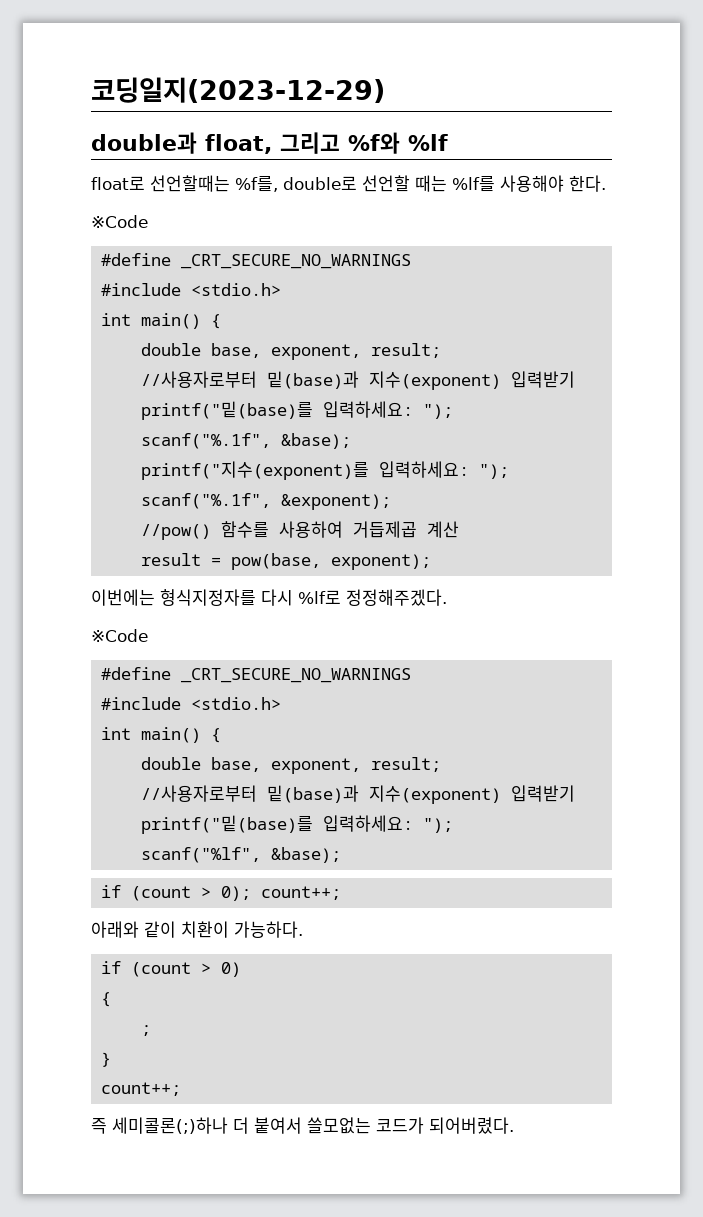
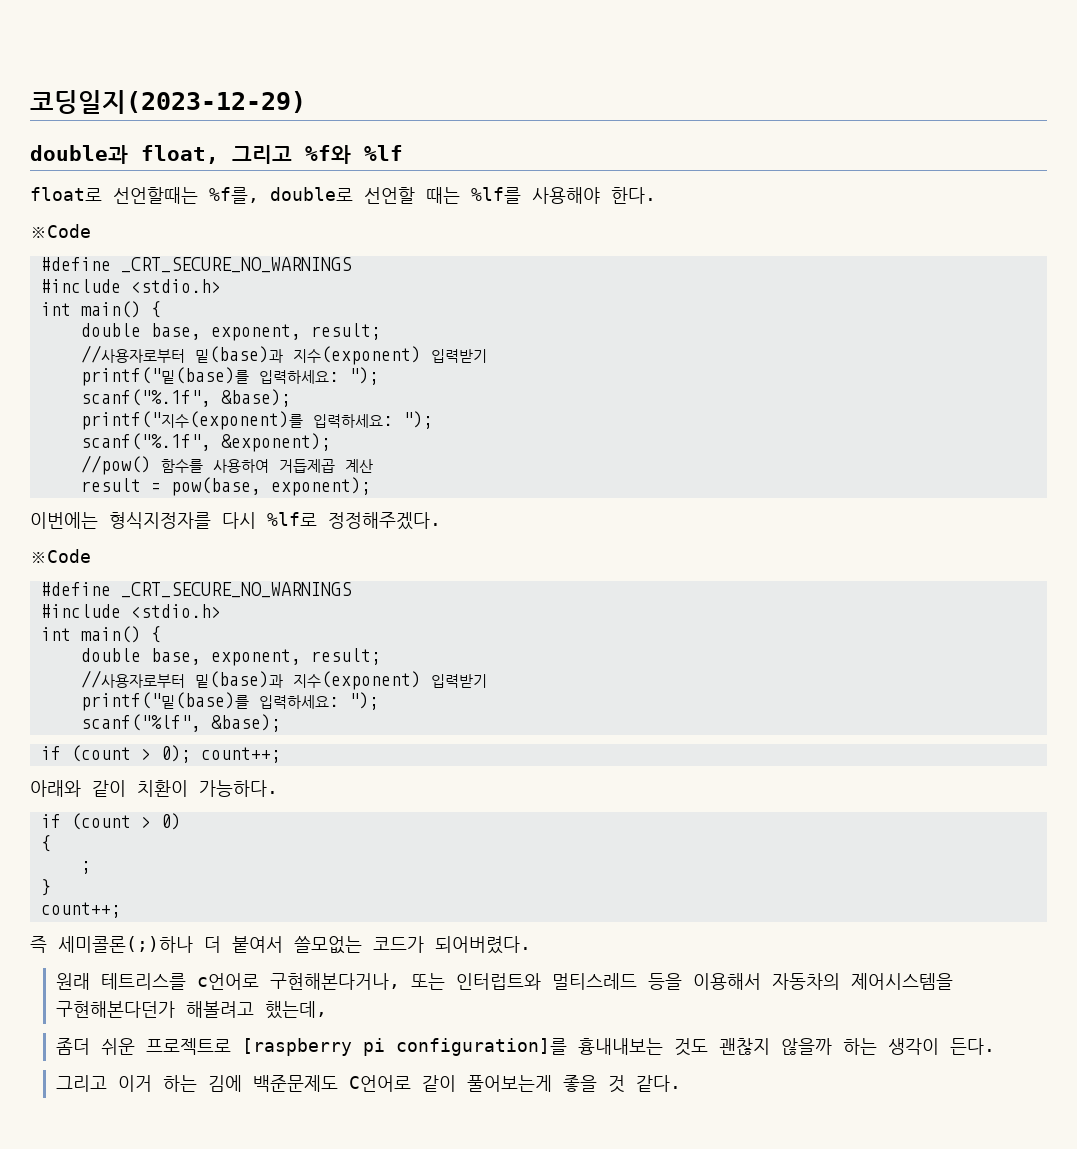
(514, 1125) none -> [55,973,953,990] [55,1001,327,1019] [55,1038,995,1056] [55,1075,681,1093] // 원래 테트리스를 c언어로 구현해본다거나, 또는 인터럽트와 멀티스레드 등을 이용해서 자동차의 제어시스템을 구현해본다던가 해볼려고 했는데, // 좀더 쉬운 프로젝트로 [raspberry pi configuration]를 흉내내보는 것도 괜찮지 않을까 하는 생각이 든다. // 그리고 이거 하는 김에 백준문제도 C언어로 같이 풀어보는게 좋을 것 같다.

